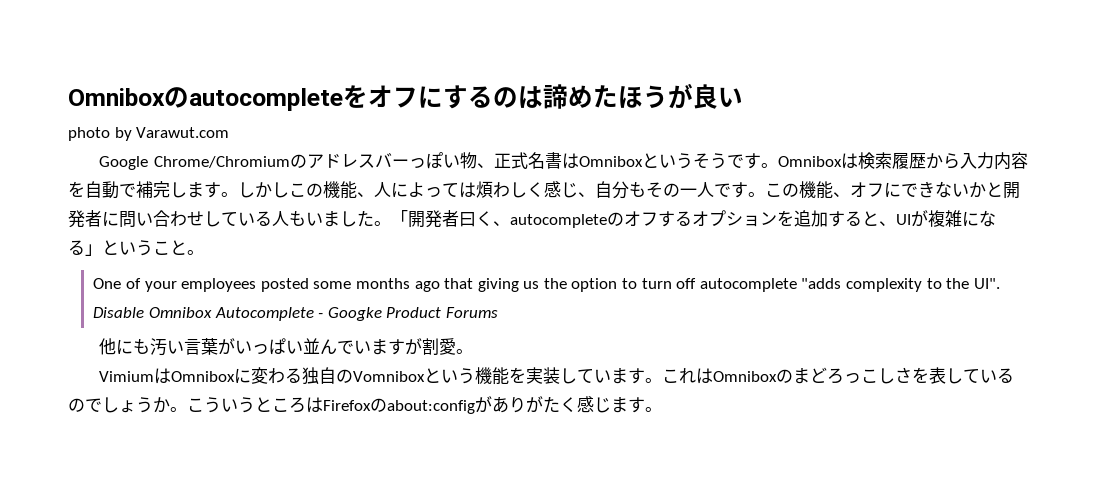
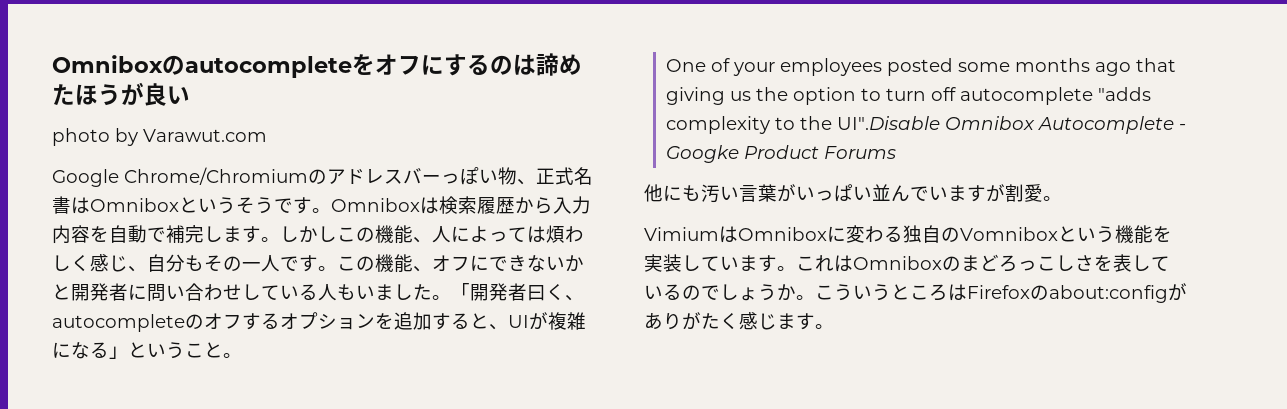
[973,278,1000,289] [93,307,145,318] UI". Disable -> [837,116,941,130] UI".Disable

